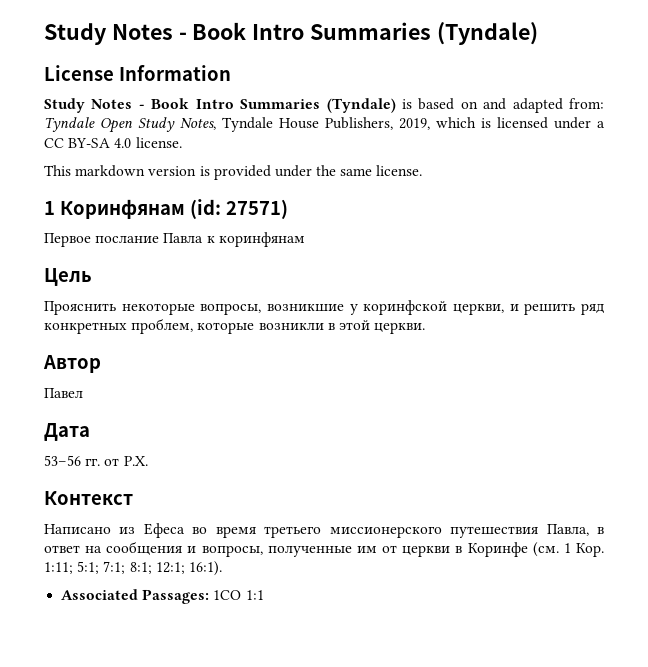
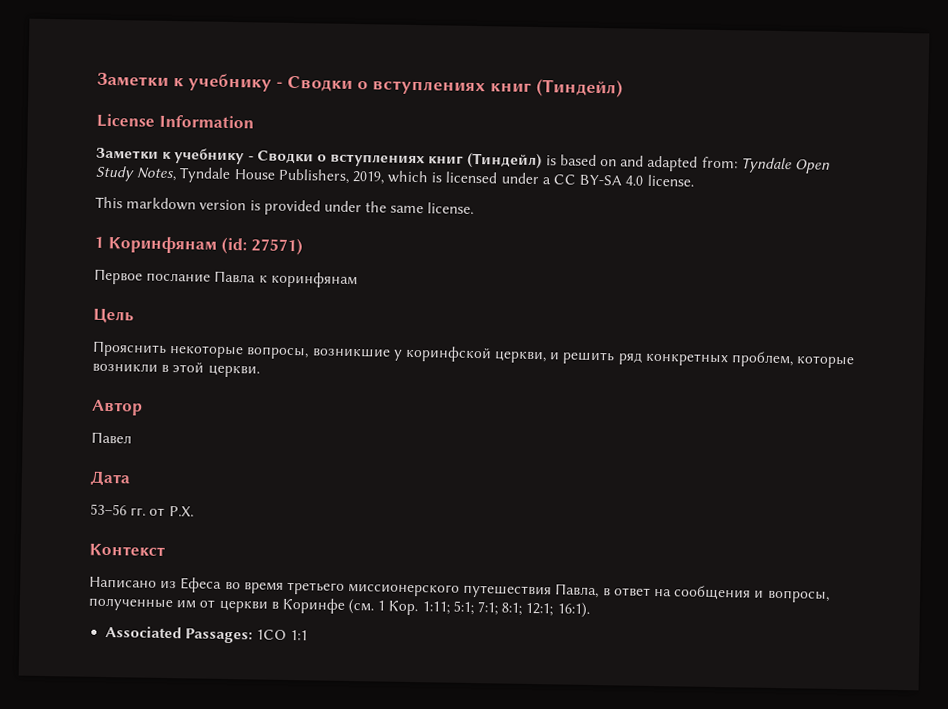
[44,22,538,45] [44,65,231,81] [44,98,396,113] Study Notes - Book Intro Summaries (Tyndale) // License Information // Study Notes - Book Intro Summaries (Tyndale) -> [97,72,623,98] [96,113,254,129] [96,147,543,170] Заметки к учебнику - Сводки о вступлениях книг (Тиндейл) // License Information // Заметки к учебнику - Сводки о вступлениях книг (Тиндейл)

